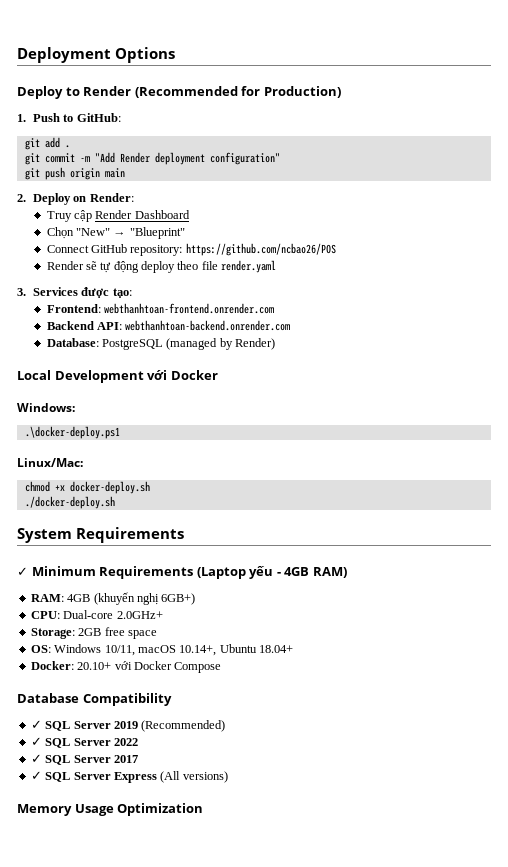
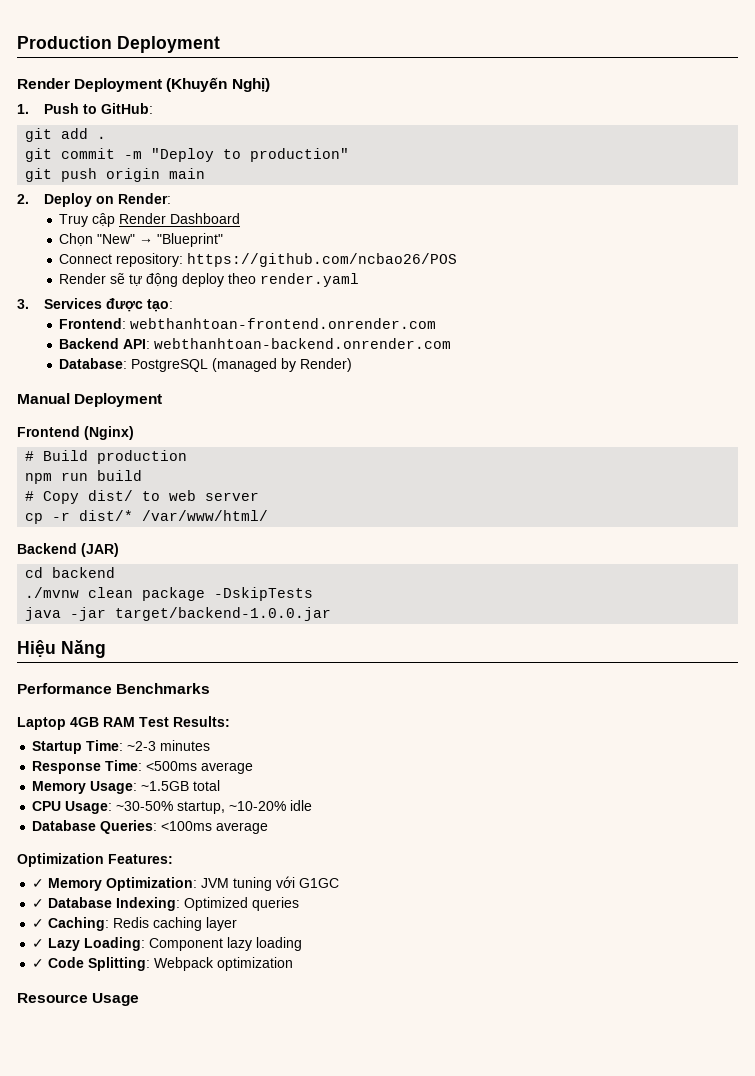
[17,47,175,63] [17,86,341,99] Deployment Options // Deploy to Render (Recommended for Production) -> [17,36,220,53] [17,77,270,92] Production Deployment // Render Deployment (Khuyến Nghị)
[94,152,280,165] "Add Render deployment configuration" -> [151,148,350,162] "Deploy to production"
[90,244,127,253] GitHub -> (113, 259) none
[201,261,218,270] file -> (257, 278) none
[17,370,218,383] [17,403,75,412] [24,426,120,439] [17,458,83,467] [24,481,150,494] [24,496,115,509] [17,527,184,543] [17,566,347,579] [30,592,196,605] [30,610,163,619] [30,627,157,639] [30,644,293,656] [30,661,222,673] [17,693,172,706] [30,720,226,732] [30,737,138,748] [30,754,138,765] [30,771,228,783] [17,803,204,816] Local Development với Docker // Windows: // .\docker-deploy.ps1 // Linux/Mac: // chmod +x docker-deploy.sh // ./docker-deploy.sh // System Requirements // ✓ Minimum Requirements (Laptop yếu - 4GB RAM) // RAM: 4GB (khuyến nghị 6GB+) // CPU: Dual-core 2.0GHz+ // Storage: 2GB free space // OS: Windows 10/11, macOS 10.14+, Ubuntu 18.04+ // Docker: 20.10+ với Docker Compose // Database Compatibility // ✓ SQL Server 2019 (Recommended) // ✓ SQL Server 2022 // ✓ SQL Server 2017 // ✓ SQL Server Express (All versions) // Memory Usage Optimization -> [17,393,163,407] [17,426,134,440] [25,450,188,464] [25,470,143,484] [25,490,260,504] [25,510,269,524] [17,543,119,557] [25,567,116,578] [25,587,314,601] [25,607,332,621] [17,640,106,658] [17,683,211,694] [17,716,230,730] [32,740,211,754] [32,760,254,774] [32,780,221,794] [32,800,313,814] [32,820,269,834] [17,853,173,867] [32,876,340,891] [32,897,300,911] [32,917,238,931] [32,937,303,951] [32,957,294,971] [17,993,140,1006] Manual Deployment // Frontend (Nginx) // # Build production // npm run build // # Copy dist/ to web server // cp -r dist/* /var/www/html/ // Backend (JAR) // cd backend // ./mvnw clean package -DskipTests // java -jar target/backend-1.0.0.jar // Hiệu Năng // Performance Benchmarks // Laptop 4GB RAM Test Results: // Startup Time: ~2-3 minutes // Response Time: <500ms average // Memory Usage: ~1.5GB total // CPU Usage: ~30-50% startup, ~10-20% idle // Database Queries: <100ms average // Optimization Features: // ✓ Memory Optimization: JVM tuning với G1GC // ✓ Database Indexing: Optimized queries // ✓ Caching: Redis caching layer // ✓ Lazy Loading: Component lazy loading // ✓ Code Splitting: Webpack optimization // Resource Usage

